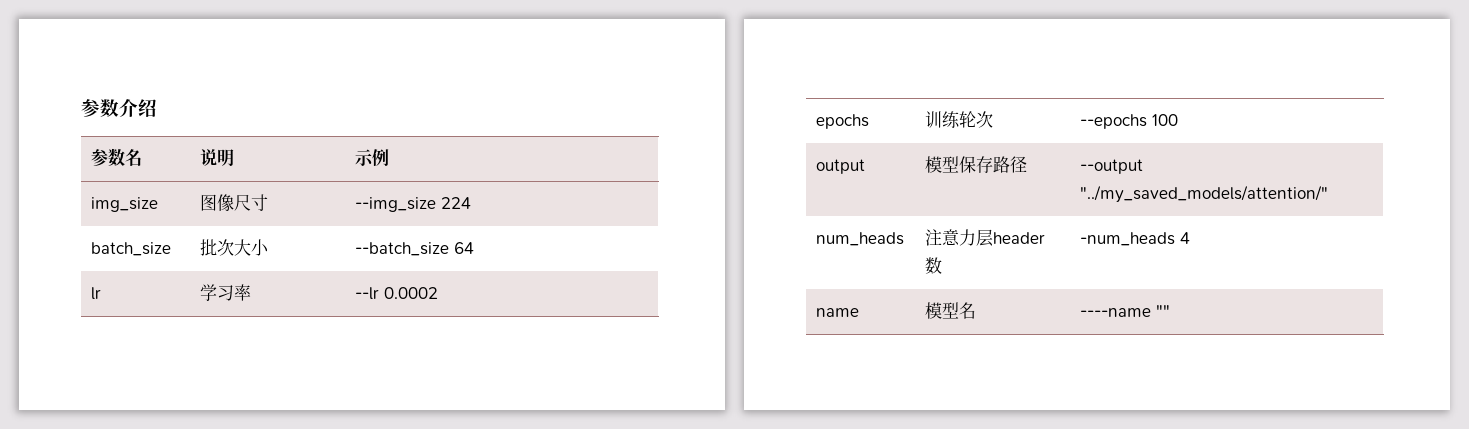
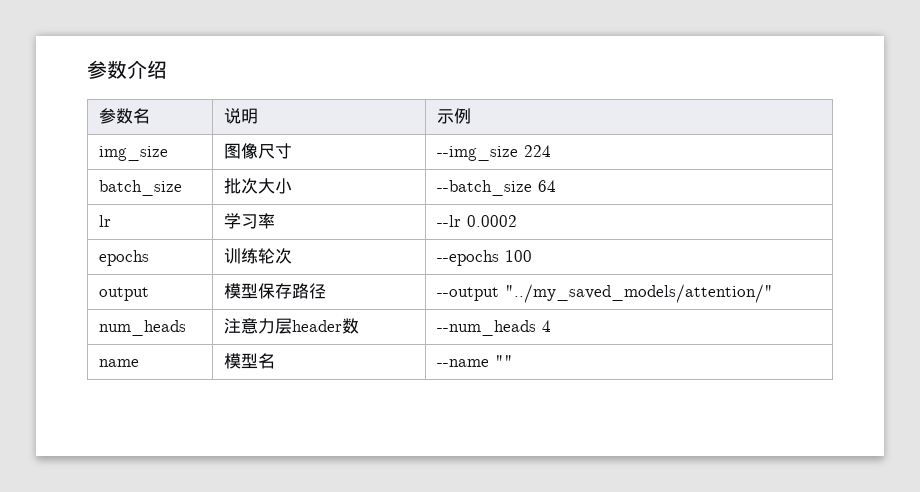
[1080,232,1176,246] -num_heads -> [436,320,536,336] --num_heads
[1080,308,1152,317] ----name -> [436,359,489,367] --name

